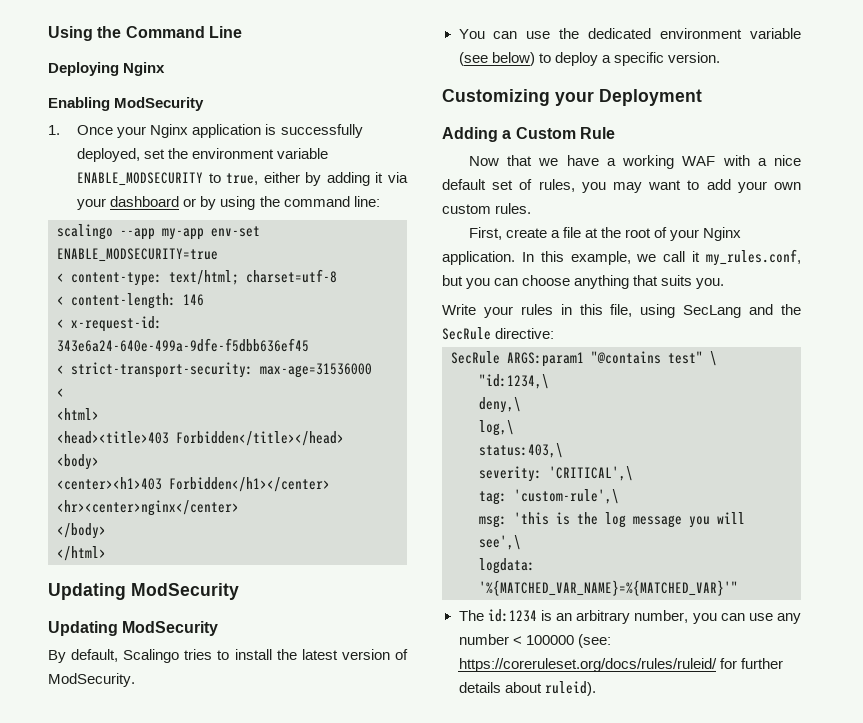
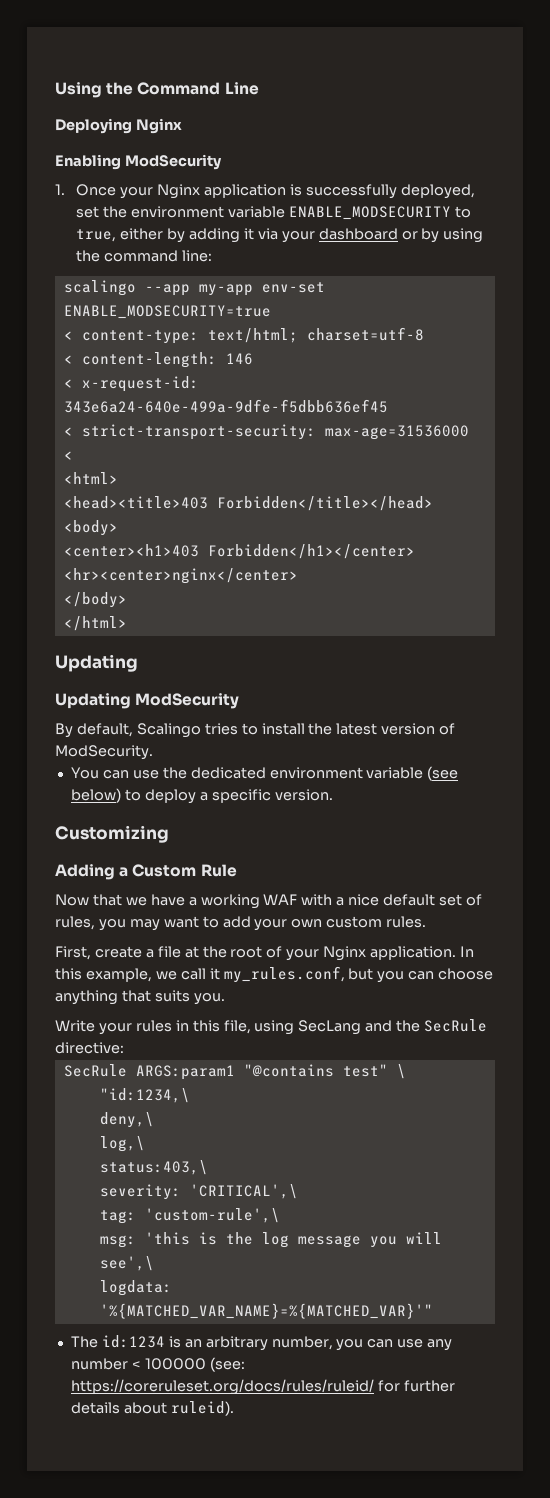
[131,583,239,600] ModSecurity -> (138, 663) none
[555,89,702,106] your Deployment -> (169, 834) none

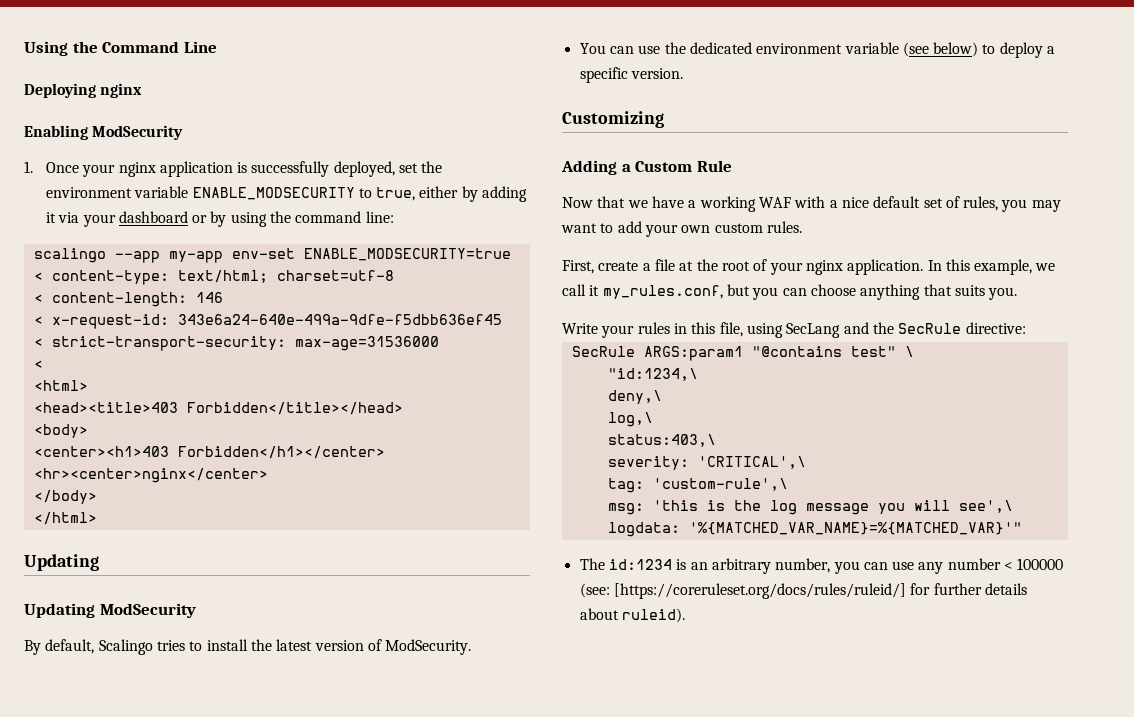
[135,118,182,134] Nginx -> [100,83,143,98] nginx
[157,184,201,199] Nginx -> [118,162,156,177] nginx
[323,946,367,961] Nginx -> [805,260,843,275] nginx
[70,1379,374,1395] https://coreruleset.org/docs/rules/ruleid/ -> [613,583,906,599] [https://coreruleset.org/docs/rules/ruleid/]

